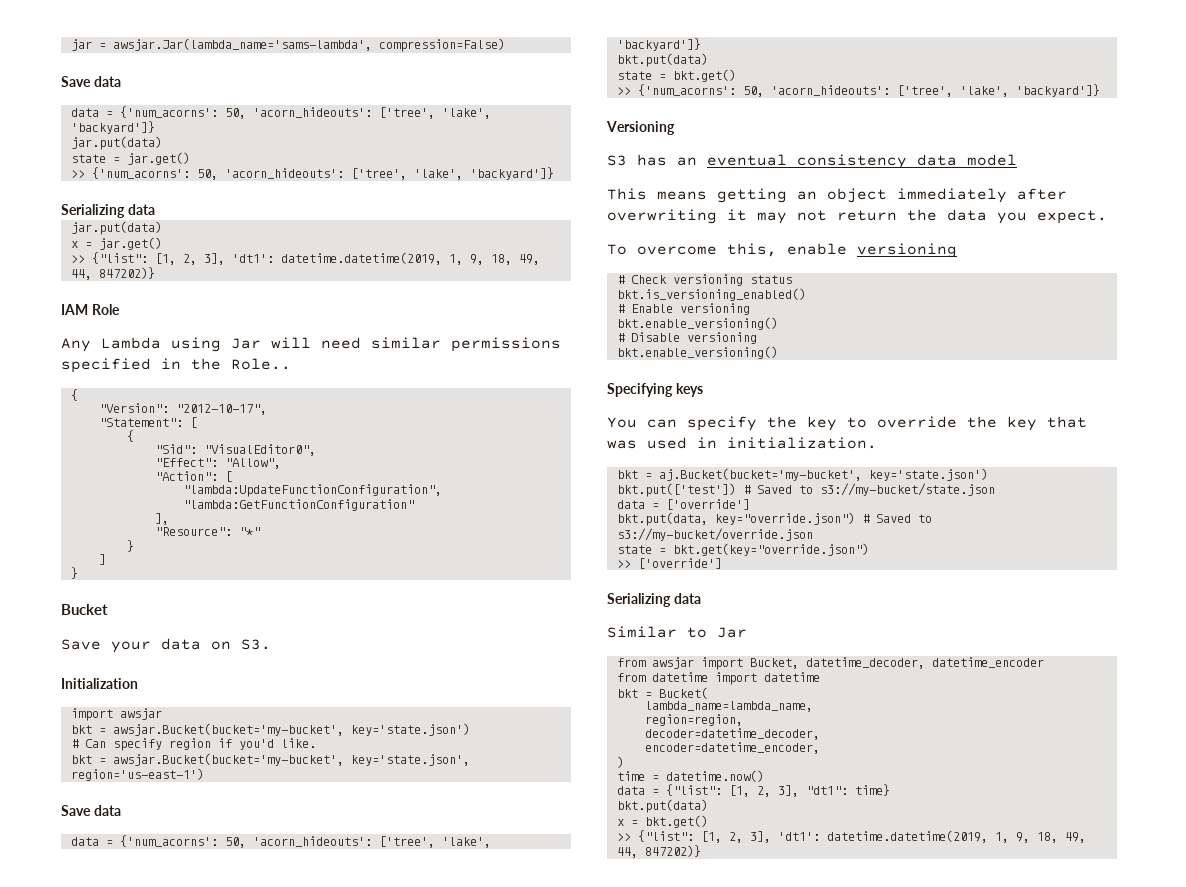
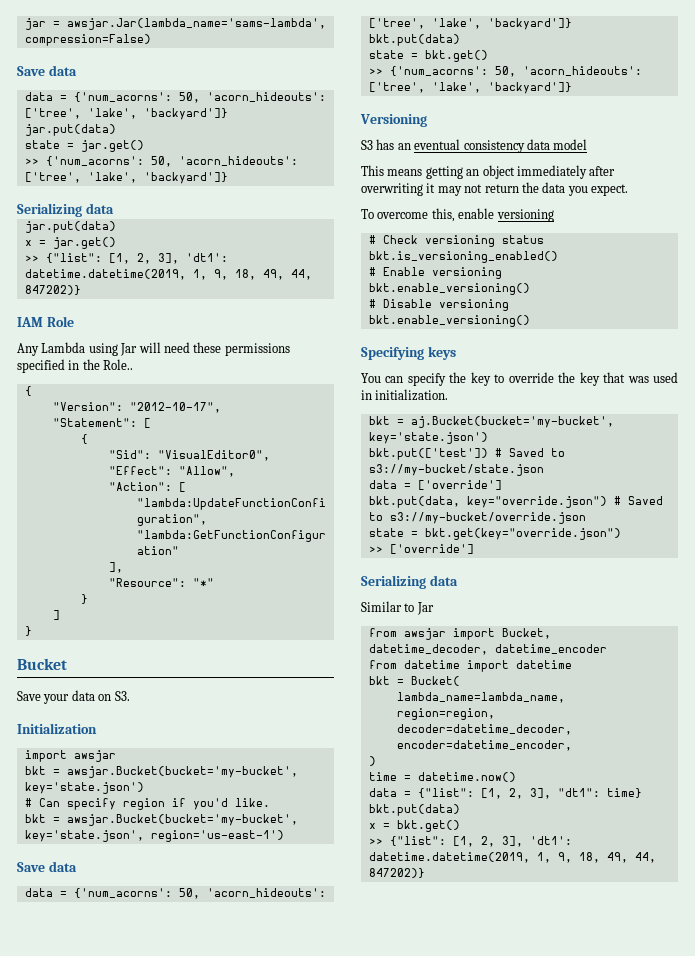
[371,337,441,349] similar -> [193,342,222,353] these

